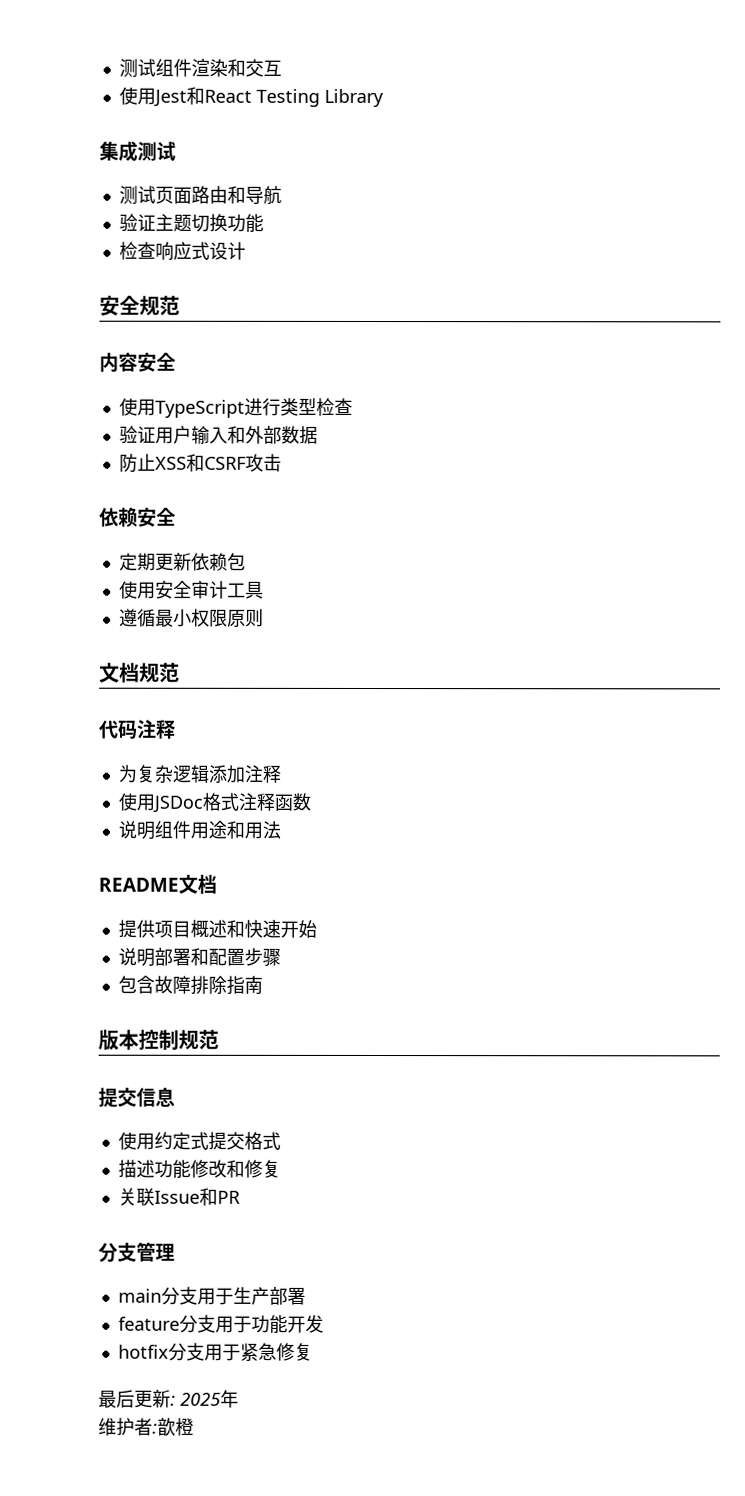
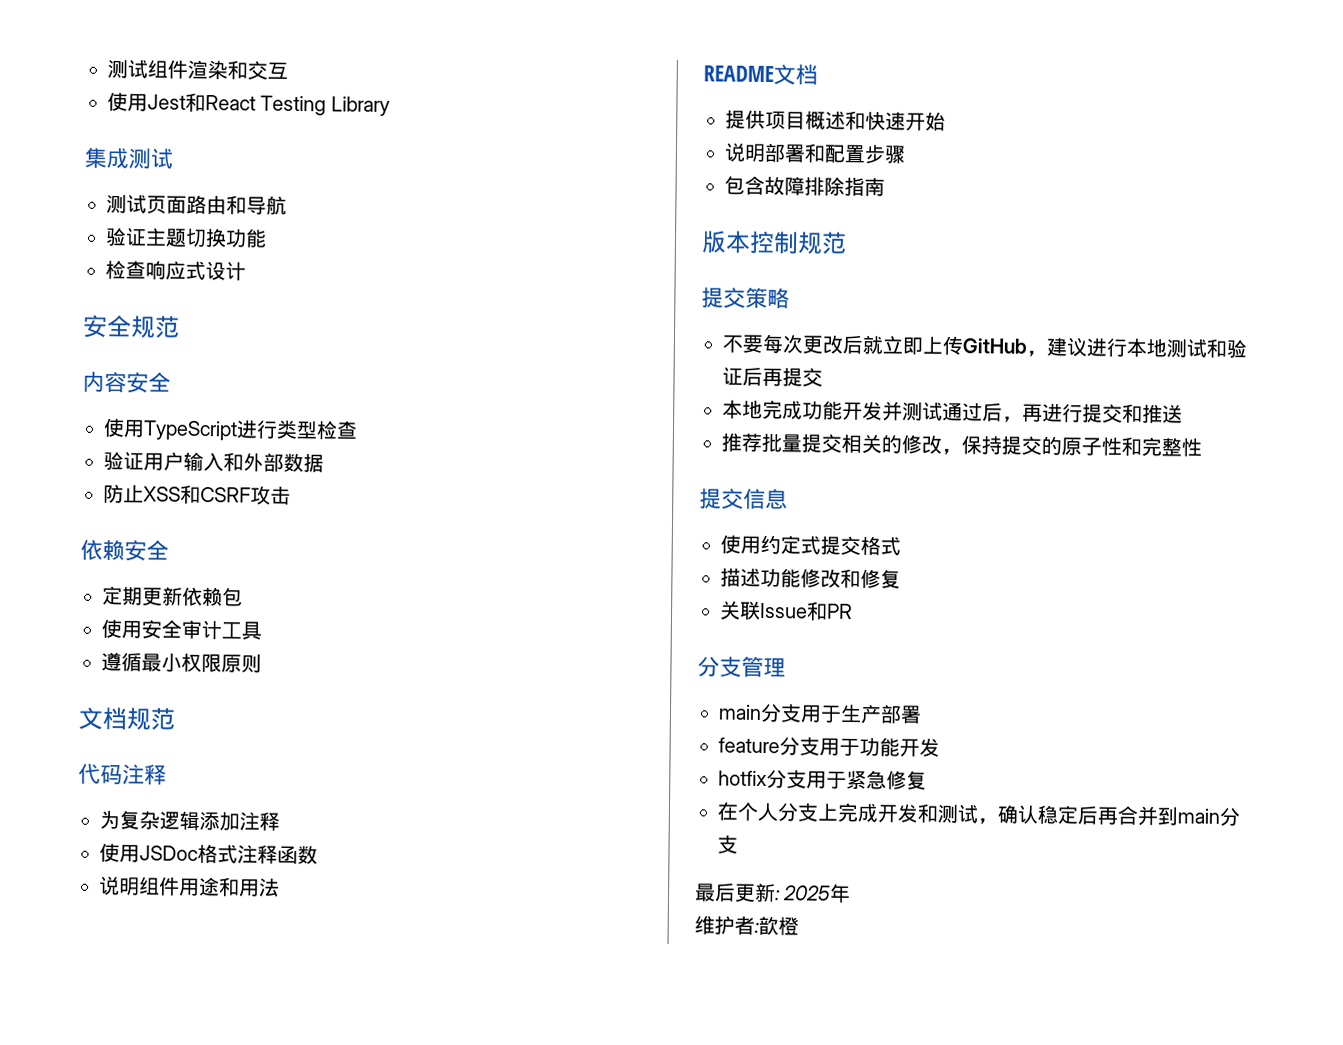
(219, 1039) none -> [701,287,790,309] [722,333,1247,359] [722,366,823,387] [722,399,1183,424] [721,432,1202,457] // 提交策略 // 不要每次更改后就立即上传GitHub，建议进行本地测试和验证后再提交 // 本地完成功能开发并测试通过后，再进行提交和推送 // 推荐批量提交相关的修改，保持提交的原子性和完整性
(313, 1351) none -> [717,801,1241,827] [717,834,738,854] // 在个人分支上完成开发和测试，确认稳定后再合并到main分支

